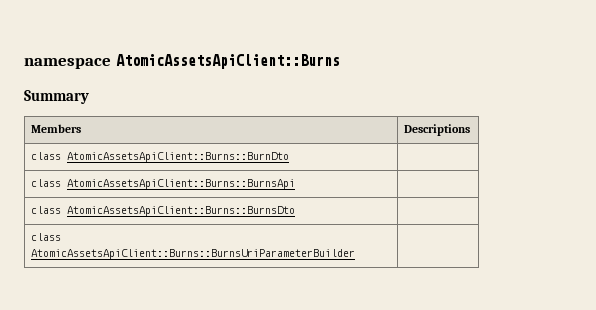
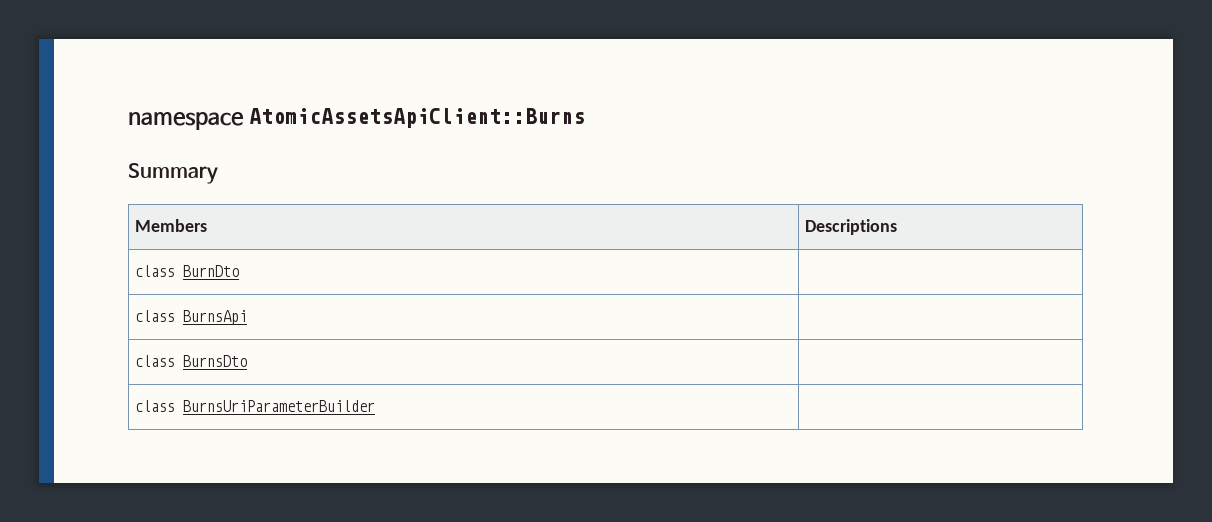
[67,152,290,162] [31,179,296,189] [31,206,296,216] [31,233,62,241] [31,249,356,259] AtomicAssetsApiClient::Burns::BurnDto | // class AtomicAssetsApiClient::Burns::BurnsApi | // class AtomicAssetsApiClient::Burns::BurnsDto | // class AtomicAssetsApiClient::Burns::BurnsUriParameterBuilder -> [183,265,240,277] [135,310,248,325] [135,355,248,367] [135,400,376,412] BurnDto | // class BurnsApi | // class BurnsDto | // class BurnsUriParameterBuilder

